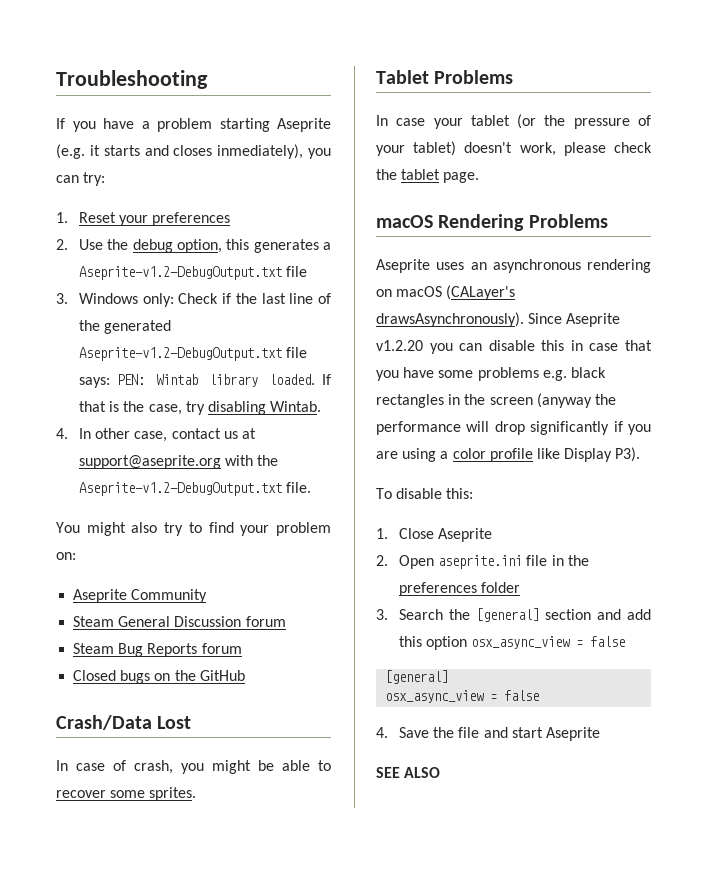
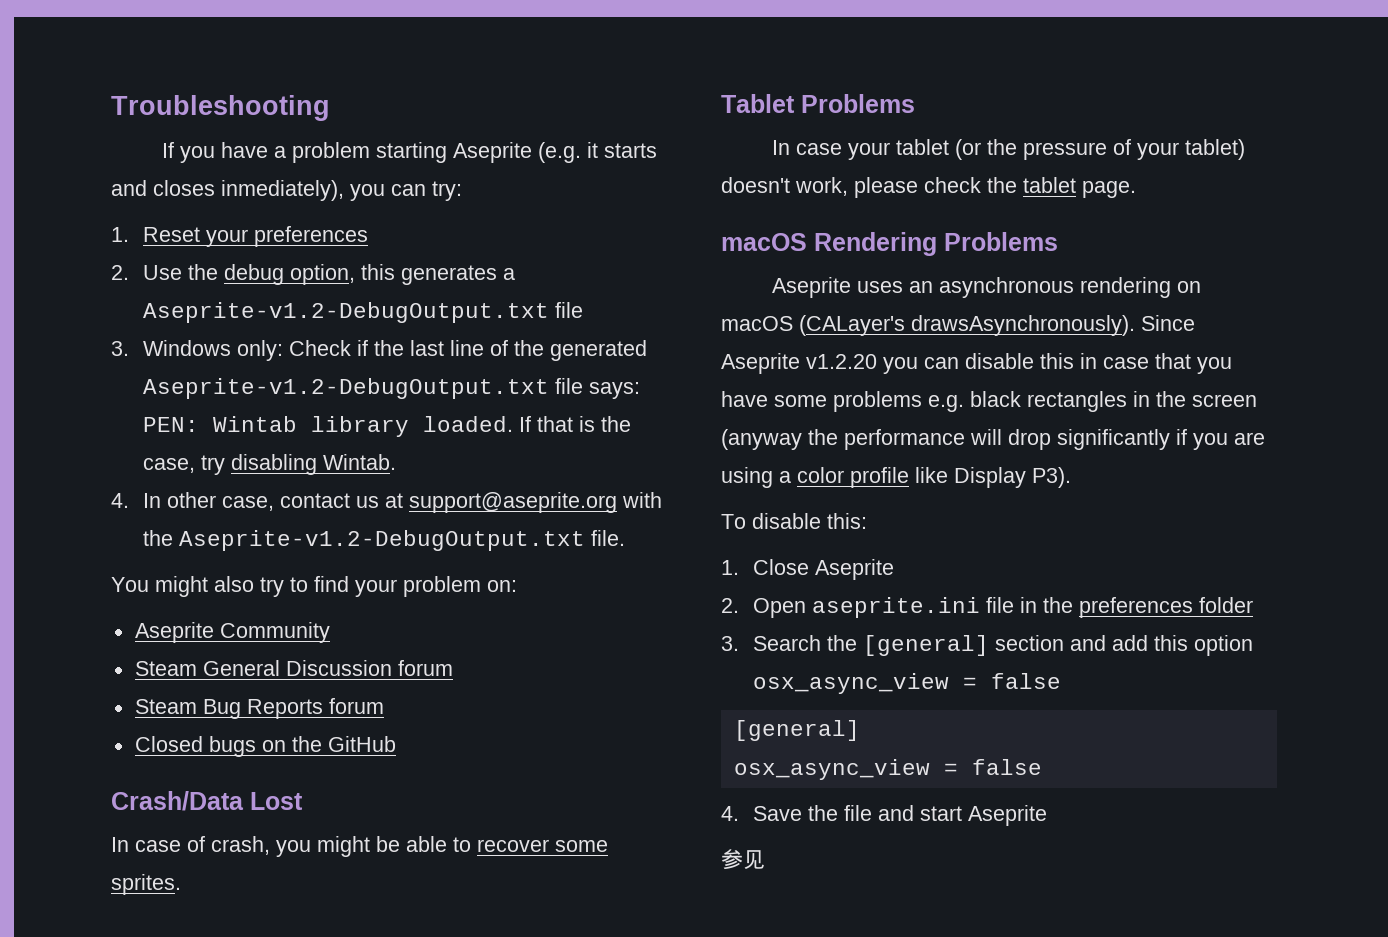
[376,767,441,778] SEE ALSO -> [721,849,765,870] 参见

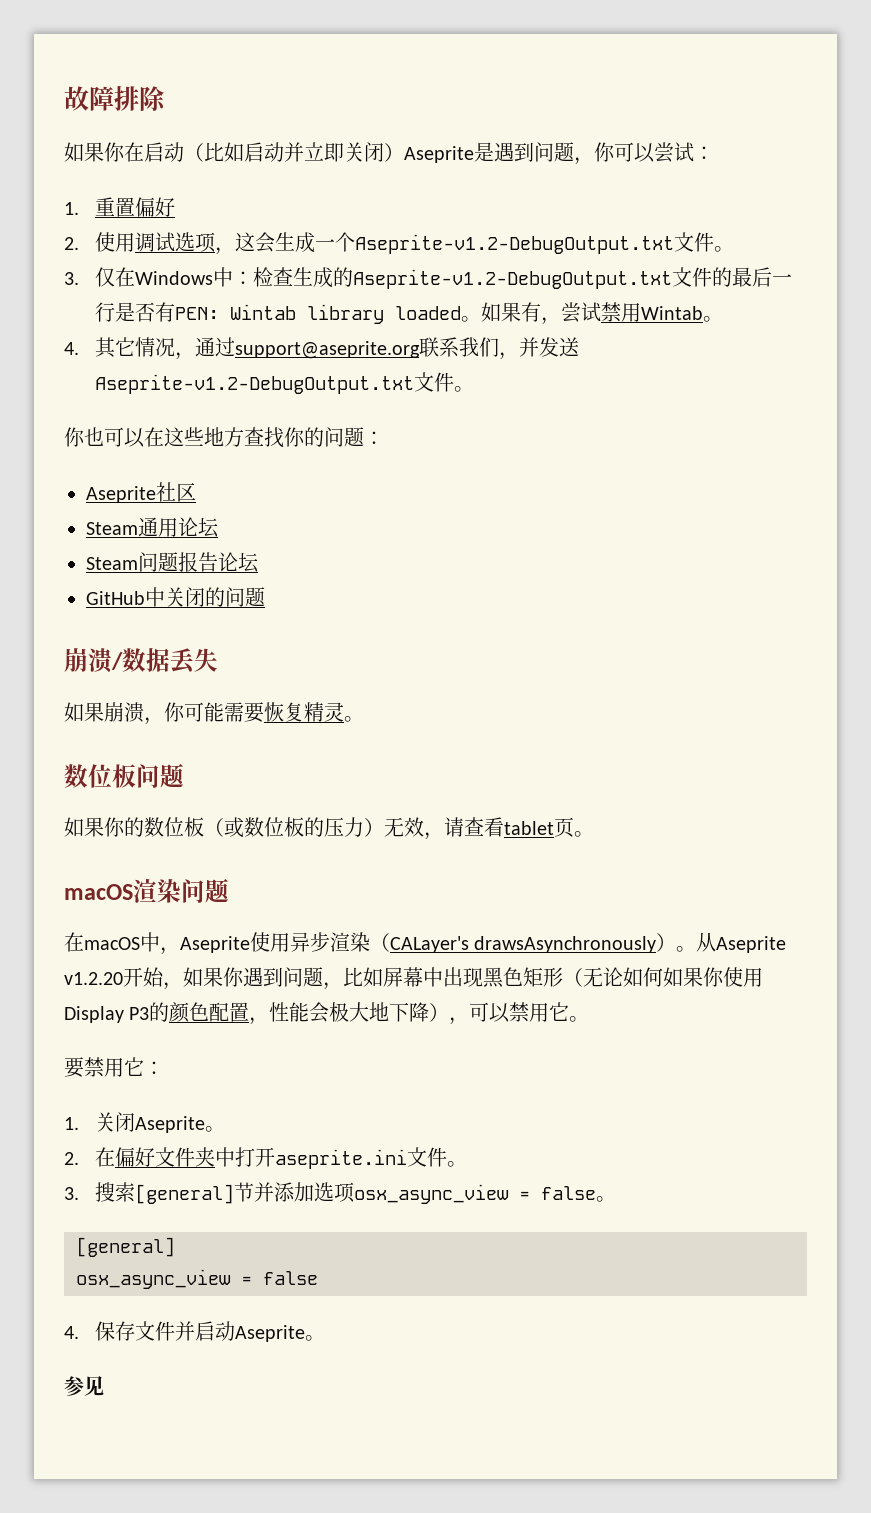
[111,95,330,121] [161,142,657,163] [111,180,462,201] [111,226,369,247] [111,264,516,285] [143,302,584,323] [111,340,648,361] [143,378,641,399] [143,416,632,437] [143,454,397,475] [111,492,663,513] [143,530,626,551] [111,576,517,597] [134,622,330,643] [134,660,453,676] [134,698,384,719] [134,736,396,757] [111,791,303,811] [111,836,608,857] [111,874,181,895] [721,94,915,113] [771,139,1245,160] [721,177,1136,198] [721,232,1058,256] [771,277,1201,298] [721,315,1195,336] [721,353,1232,374] [721,391,1257,412] [721,429,1265,450] [721,467,1071,488] [721,513,867,529] [721,559,895,580] [721,597,1254,618] [721,635,1254,656] [753,673,1062,694] Troubleshooting // If you have a problem starting Aseprite (e.g. it starts and closes inmediately), you can try: // 1. Reset your preferences // 2. Use the debug option, this generates a Aseprite-v1.2-DebugOutput.txt file // 3. Windows only: Check if the last line of the generated Aseprite-v1.2-DebugOutput.txt file says: PEN: Wintab library loaded. If that is the case, try disabling Wintab. // 4. In other case, contact us at support@aseprite.org with the Aseprite-v1.2-DebugOutput.txt file. // You might also try to find your problem on: // Aseprite Community // Steam General Discussion forum // Steam Bug Reports forum // Closed bugs on the GitHub // Crash/Data Lost // In case of crash, you might be able to recover some sprites. // Tablet Problems // In case your tablet (or the pressure of your tablet) doesn't work, please check the tablet page. // macOS Rendering Problems // Aseprite uses an asynchronous rendering on macOS (CALayer's drawsAsynchronously). Since Aseprite v1.2.20 you can disable this in case that you have some problems e.g. black rectangles in the screen (anyway the performance will drop significantly if you are using a color profile like Display P3). // To disable this: // 1. Close Aseprite // 2. Open aseprite.ini file in the preferences folder // 3. Search the [general] section and add this option osx_async_view = false -> [64,86,166,112] [64,142,714,165] [64,197,175,217] [64,232,734,255] [64,267,792,289] [94,302,723,325] [64,337,579,360] [94,372,474,394] [64,427,384,448] [86,482,196,503] [86,517,219,538] [86,552,259,573] [86,587,265,607] [64,648,218,674] [64,702,364,725] [64,763,184,788] [64,817,594,840] [64,878,229,903] [64,932,787,955] [64,967,763,990] [64,1002,590,1025] [64,1057,164,1078] [64,1112,225,1133] [64,1147,467,1169] [64,1182,616,1204] 故障排除 // 如果你在启动（比如启动并立即关闭）Aseprite是遇到问题，你可以尝试： // 1.重置偏好 // 2.使用调试选项，这会生成一个Aseprite-v1.2-DebugOutput.txt文件。 // 3.仅在Windows中：检查生成的Aseprite-v1.2-DebugOutput.txt文件的最后一行是否有PEN: Wintab library loaded。如果有，尝试禁用Wintab。 // 4.其它情况，通过support@aseprite.org联系我们，并发送Aseprite-v1.2-DebugOutput.txt文件。 // 你也可以在这些地方查找你的问题： // Aseprite社区 // Steam通用论坛 // Steam问题报告论坛 // GitHub中关闭的问题 // 崩溃/数据丢失 // 如果崩溃，你可能需要恢复精灵。 // 数位板问题 // 如果你的数位板（或数位板的压力）无效，请查看tablet页。 // macOS渲染问题 // 在macOS中，Aseprite使用异步渲染（CALayer's drawsAsynchronously）。从Aseprite v1.2.20开始，如果你遇到问题，比如屏幕中出现黑色矩形（无论如何如果你使用Display P3的颜色配置，性能会极大地下降），可以禁用它。 // 要禁用它： // 1.关闭Aseprite。 // 2.在偏好文件夹中打开aseprite.ini文件。 // 3.搜索[general]节并添加选项osx_async_view = false。
[753,805,1048,826] Save the file and start Aseprite -> [94,1321,325,1342] 保存文件并启动Aseprite。

